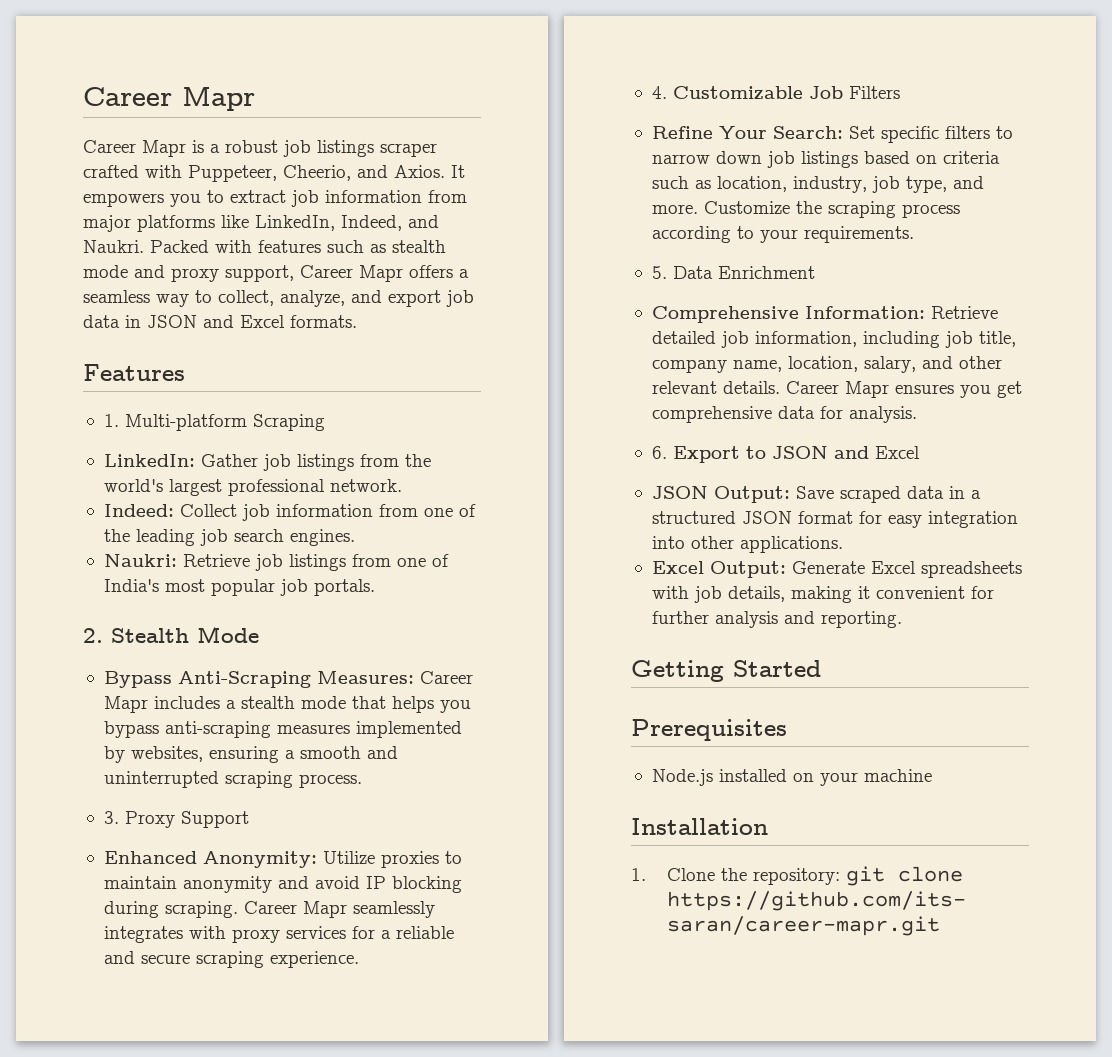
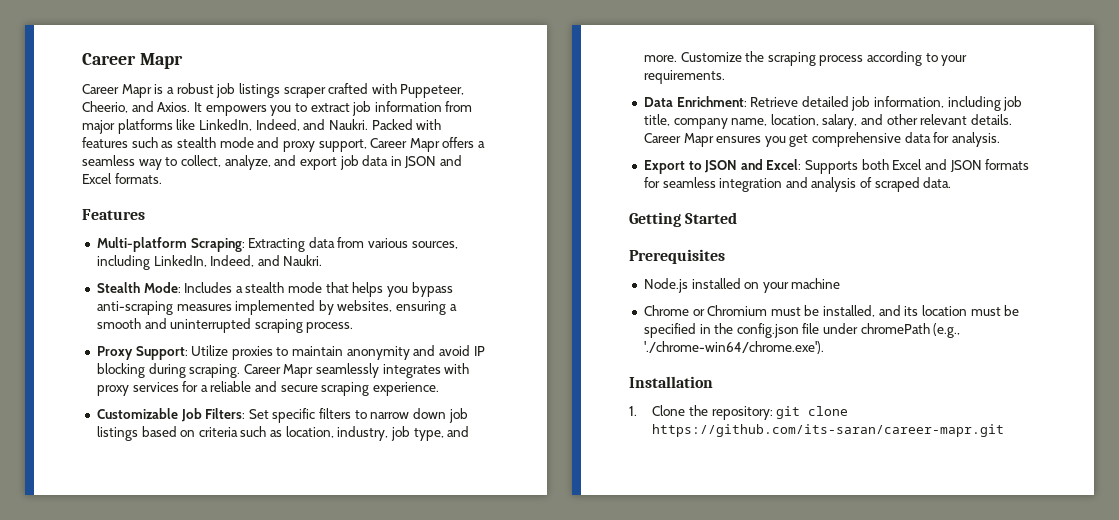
[103,414,325,431] [103,454,431,471] [103,479,402,496] [103,504,476,521] [103,529,355,546] [103,554,449,571] [103,579,375,596] [83,626,259,643] [103,671,473,688] [103,696,220,713] 1. Multi-platform Scraping // LinkedIn: Gather job listings from the world's largest professional network. // Indeed: Collect job information from one of the leading job search engines. // Naukri: Retrieve job listings from one of India's most popular job portals. // 2. Stealth Mode // Bypass Anti-Scraping Measures: Career Mapr includes -> [96,237,458,252] [96,255,323,270] [96,282,233,293] Multi-platform Scraping: Extracting data from various sources, including LinkedIn, Indeed, and Naukri. // Stealth Mode: Includes
[103,811,249,828] [103,851,317,868] 3. Proxy Support // Enhanced Anonymity: -> [96,346,188,360] Proxy Support:
[651,86,667,99] 4. -> (440, 389) none
[848,86,900,99] [651,126,843,139] Filters // Refine Your Search: -> [205,408,246,419] Filters:
[651,266,815,279] [651,306,925,323] 5. Data Enrichment // Comprehensive Information: -> [643,96,747,107] Data Enrichment:
[651,446,667,459] 6. -> (1001, 139) none
[874,446,920,459] [651,486,981,503] [651,511,1018,528] [651,536,843,553] [651,561,1022,578] [651,586,994,603] [651,611,902,628] Excel // JSON Output: Save scraped data in a structured JSON format for easy integration into other applications. // Excel Output: Generate Excel spreadsheets with job details, making it convenient for further analysis and reporting. -> [766,159,1030,174] [643,177,952,192] Excel: Supports both Excel and JSON formats for seamless integration and analysis of scraped data.
(932, 775) none -> [643,305,1020,317] [643,323,961,338] [643,341,824,354] // Chrome or Chromium must be installed, and its location must be specified in the config.json file under chromePath (e.g., './chrome-win64/chrome.exe').

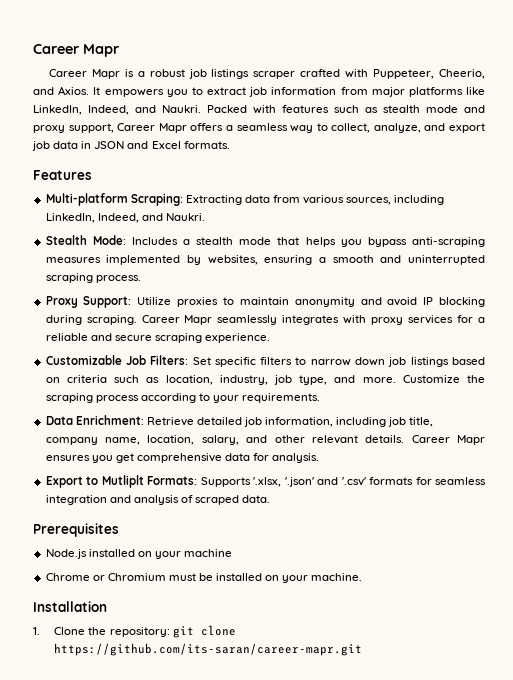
[704,159,982,174] JSON and Excel: Supports both Excel and JSON -> [101,475,366,488] Mutliplt Formats: Supports '.xlsx, '.json' and '.csv'
[629,212,738,227] // Getting Started -> (271, 499) none
[823,305,1020,317] [643,323,961,338] [643,341,824,354] installed, and its location must be specified in the config.json file under chromePath (e.g., './chrome-win64/chrome.exe'). -> [216,573,363,583] installed on your machine.

